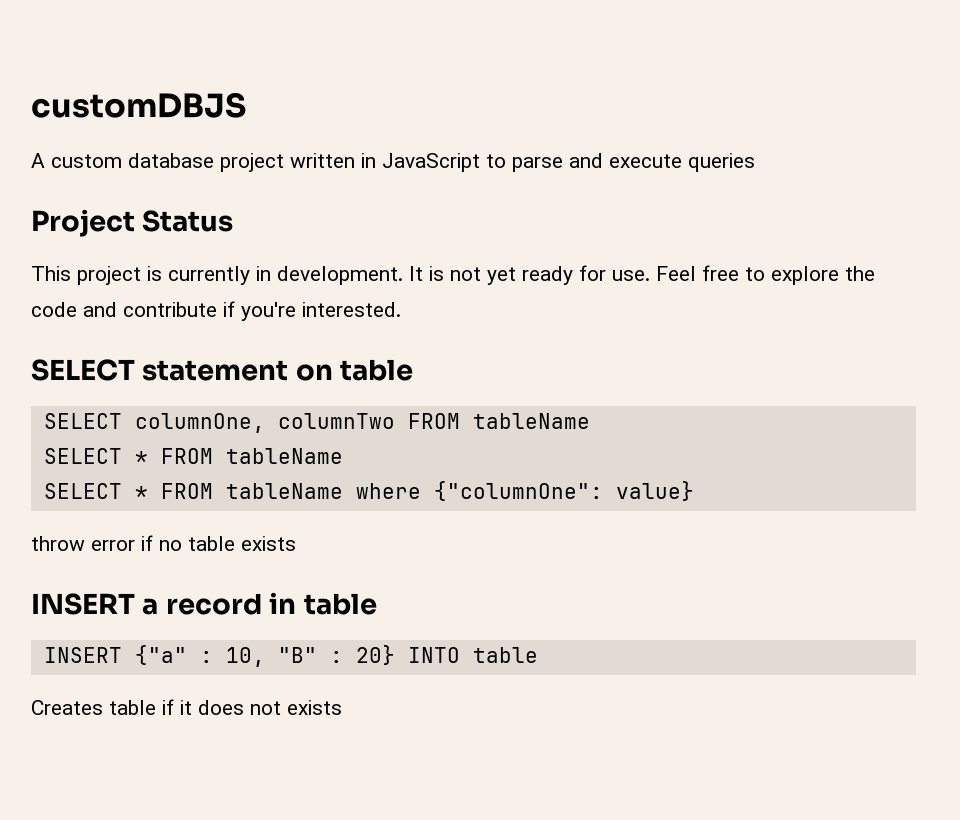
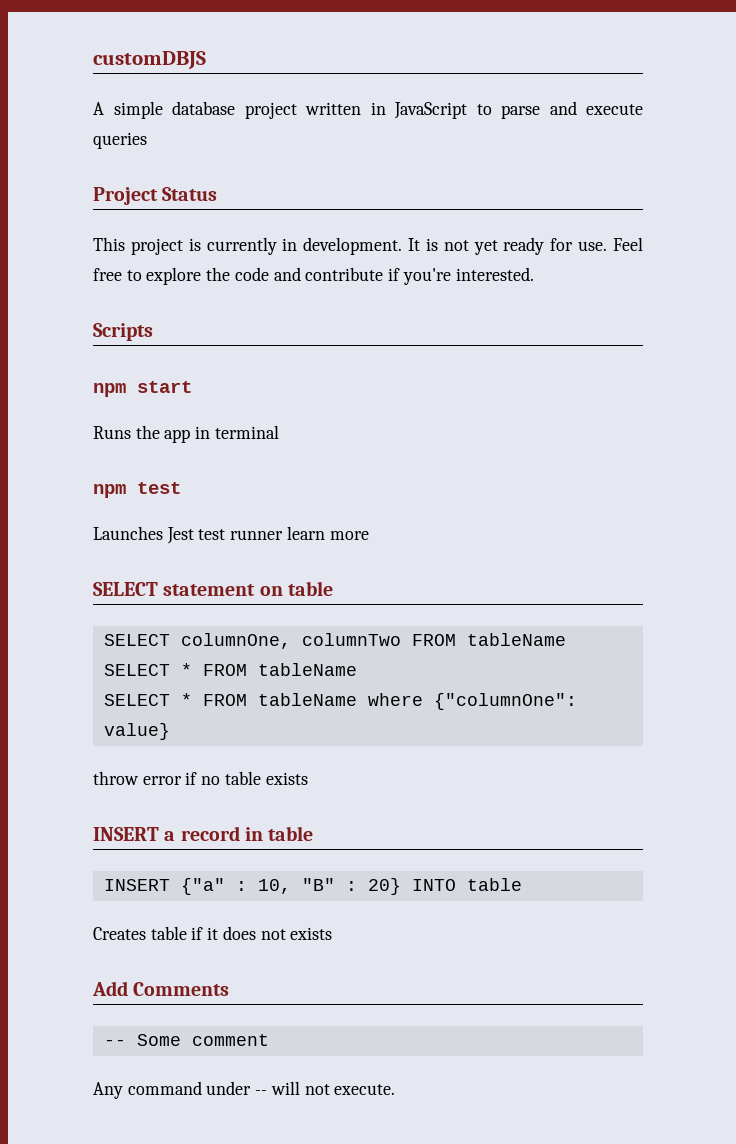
[51,154,122,168] custom -> [113,101,163,119] simple
(401, 309) none -> [93,323,153,341] [93,381,192,397] [93,425,279,443] [93,482,181,498] [93,526,369,544] // Scripts // npm start // Runs the app in terminal // npm test // Launches Jest test runner learn more
(342, 707) none -> [92,981,230,996] [103,1034,269,1046] [93,1081,396,1099] // Add Comments // -- Some comment // Any command under -- will not execute.

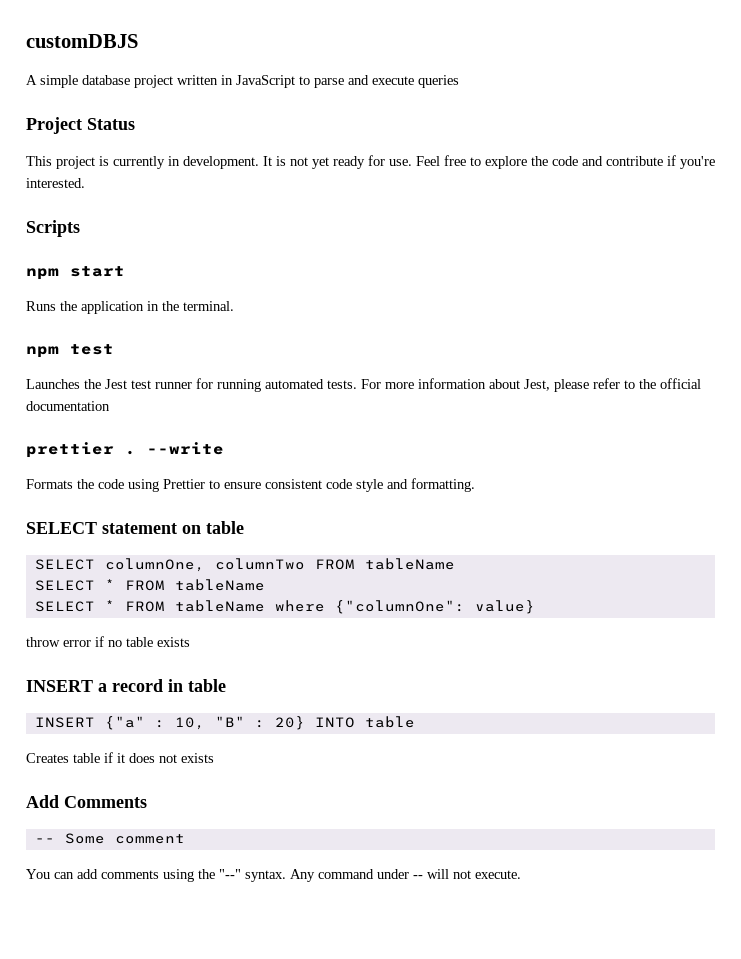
[164,425,279,443] app in terminal -> [81,301,234,314] application in the terminal.
(163, 533) none -> [84,379,101,389] the
[286,526,369,540] learn more -> [196,378,701,392] [26,401,110,411] [26,442,224,458] [26,478,475,492] for running automated tests. For more information about Jest, please refer to the official documentation // prettier . --write // Formats the code using Prettier to ensure consistent code style and formatting.
(269, 1040) none -> [26,869,286,882] You can add comments using the "--" syntax.

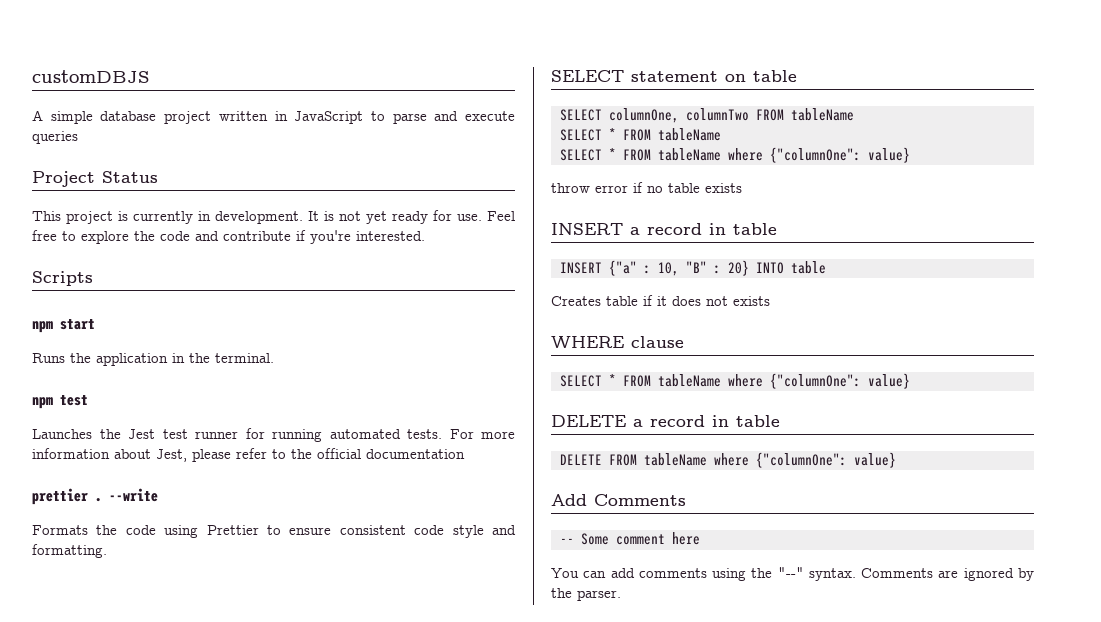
(214, 758) none -> [551,336,684,348] [560,373,910,389] [551,415,780,427] [560,452,896,468] // WHERE clause // SELECT * FROM tableName where {"columnOne": value} // DELETE a record in table // DELETE FROM tableName where {"columnOne": value}
(185, 839) none -> [672,532,700,545] here
[290,869,521,882] Any command under -- will not execute. -> [861,568,1034,581] [551,588,621,601] Comments are ignored by the parser.

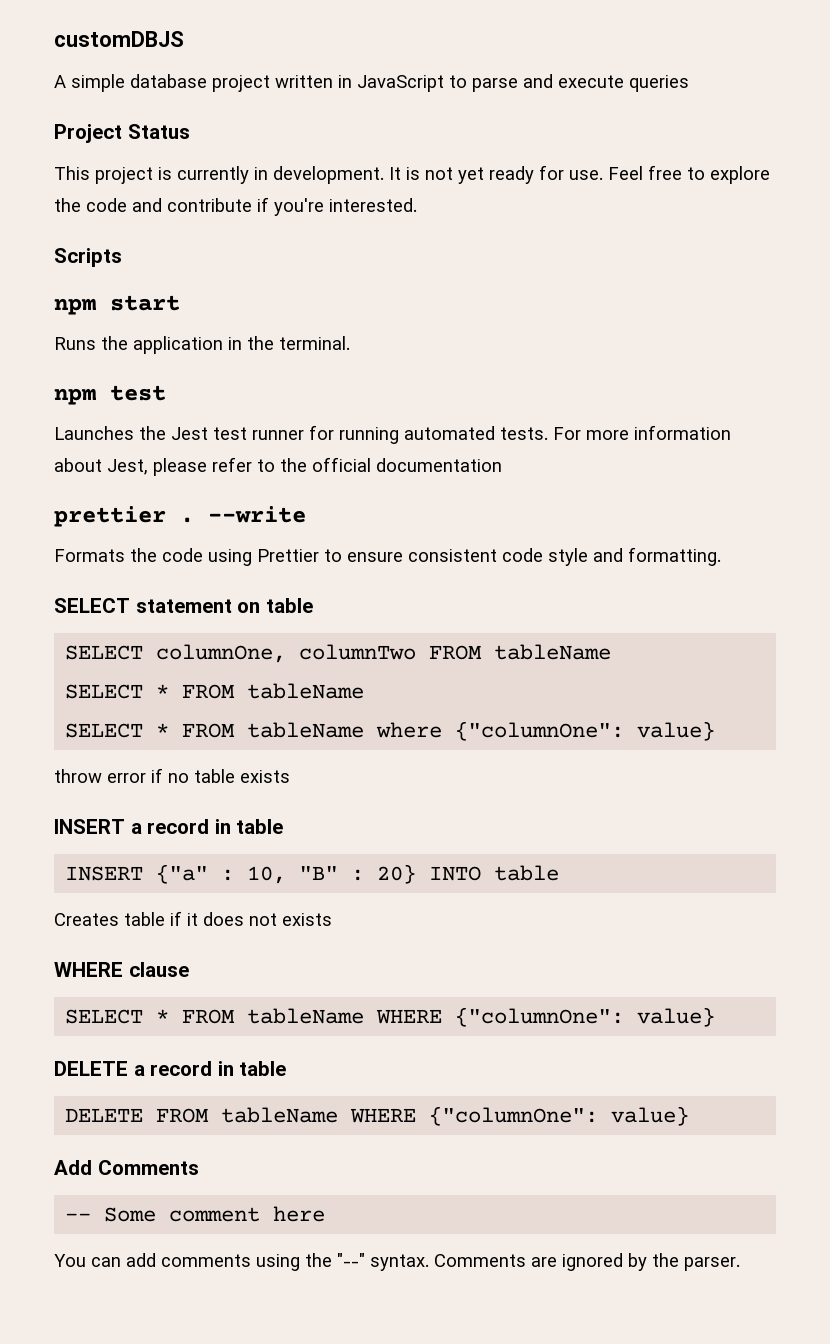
[728,374,763,387] where -> [376,1009,443,1024] WHERE
[714,453,749,466] where -> [350,1108,417,1123] WHERE

